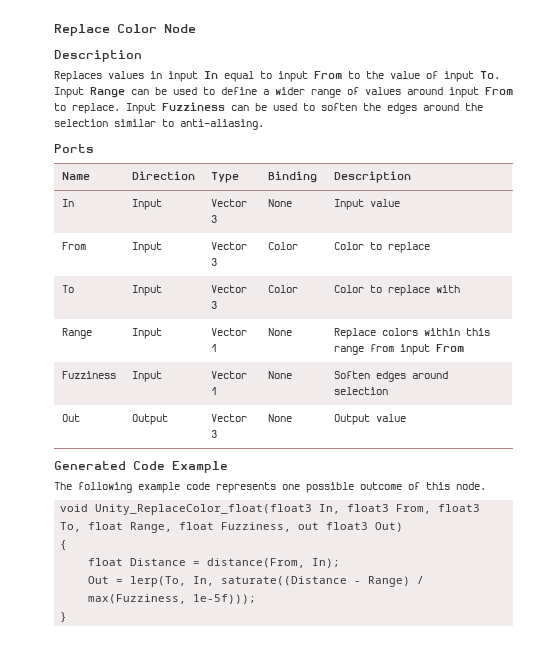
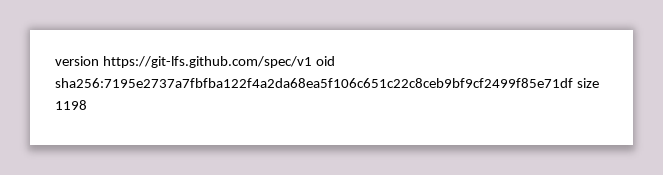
[54,24,196,36] [54,50,142,62] [54,71,500,82] [54,87,513,98] [54,102,483,114] [54,119,264,130] [54,144,94,153] [61,172,90,180] [131,171,195,180] [210,172,239,183] [267,171,317,183] [333,171,411,183] [61,199,74,207] [131,199,162,210] [210,199,247,207] [210,215,217,223] [267,199,292,207] [333,199,400,210] [61,242,86,250] [131,242,162,253] [210,242,247,250] [210,258,217,266] [267,242,298,250] [333,242,430,253] [61,285,74,293] [131,285,162,296] [210,285,247,293] [210,301,217,309] [267,285,298,293] [333,285,460,296] [61,328,92,339] [131,328,162,339] [210,328,247,336] [210,344,217,352] [267,328,292,336] [333,328,490,339] [333,344,464,355] [61,371,116,379] [131,371,162,382] [210,371,247,379] [210,387,217,395] [267,371,292,379] [333,371,448,382] [333,387,388,395] [61,414,80,422] [131,414,168,425] [210,414,247,422] [210,430,217,438] [267,414,292,422] [333,414,406,425] [54,461,228,473] [54,482,486,493] [60,504,481,515] [60,522,404,533] [60,540,68,550] [88,558,341,568] [88,576,425,587] [88,594,257,604] [60,612,68,622] Replace Color Node // Description // Replaces values in input In equal to input From to the value of input To. Input Range can be used to define a wider range of values around input From to replace. Input Fuzziness can be used to soften the edges around the selection similar to anti-aliasing. // Ports // Name | Direction | Type | Binding | Description // In | Input | Vector 3 | None | Input value // From | Input | Vector 3 | Color | Color to replace // To | Input | Vector 3 | Color | Color to replace with // Range | Input | Vector 1 | None | Replace colors within this range from input From // Fuzziness | Input | Vector 1 | None | Soften edges around selection // Out | Output | Vector 3 | None | Output value // Generated Code Example // The following example code represents one possible outcome of this node. // void Unity_ReplaceColor_float(float3 In, float3 From, float3 To, float Range, float Fuzziness, out float3 Out) // { // float Distance = distance(From, In); // Out = lerp(To, In, saturate((Distance - Range) / max(Fuzziness, 1e-5f))); // } -> [55,56,335,68] [55,78,599,88] [55,100,87,110] version https://git-lfs.github.com/spec/v1 oid sha256:7195e2737a7fbfba122f4a2da68ea5f106c651c22c8ceb9bf9cf2499f85e71df size 1198

